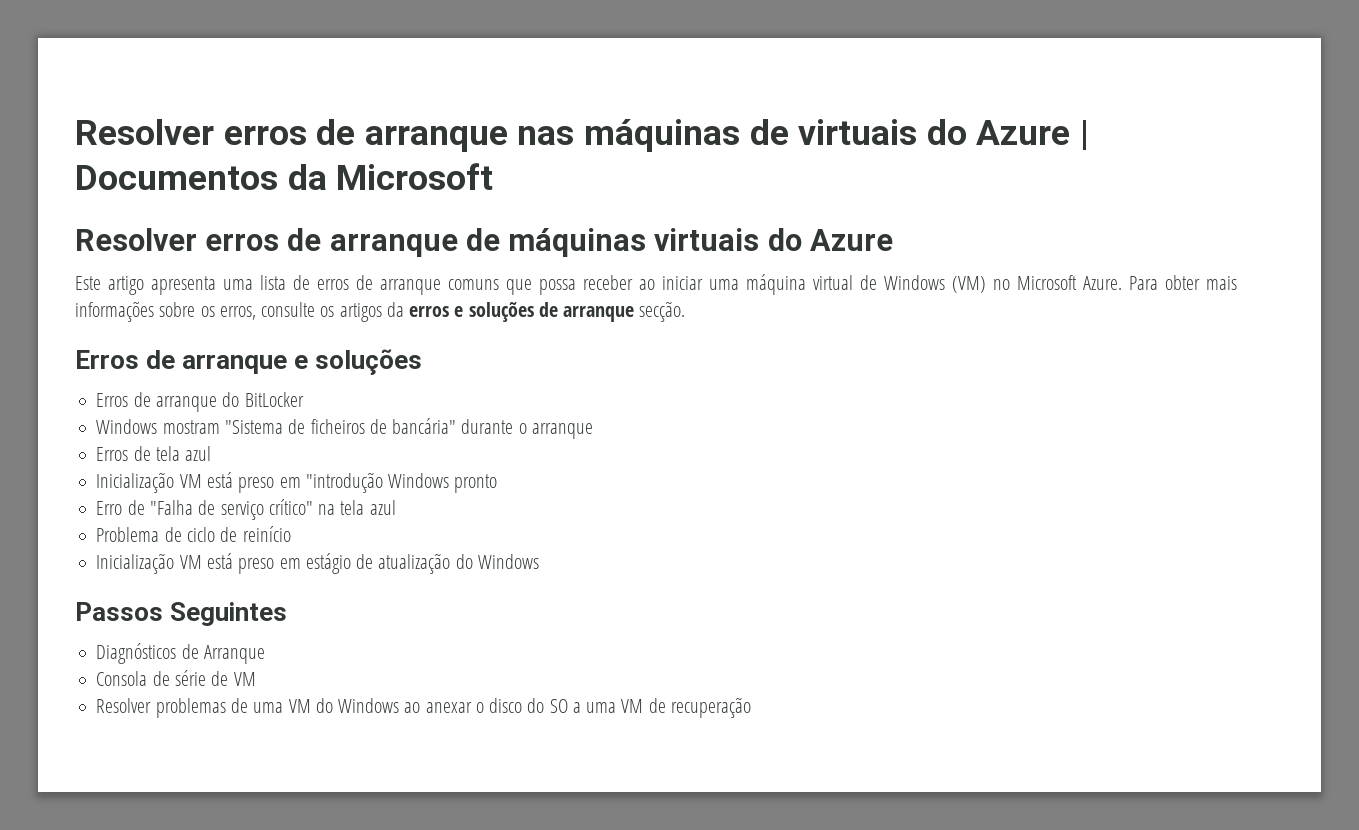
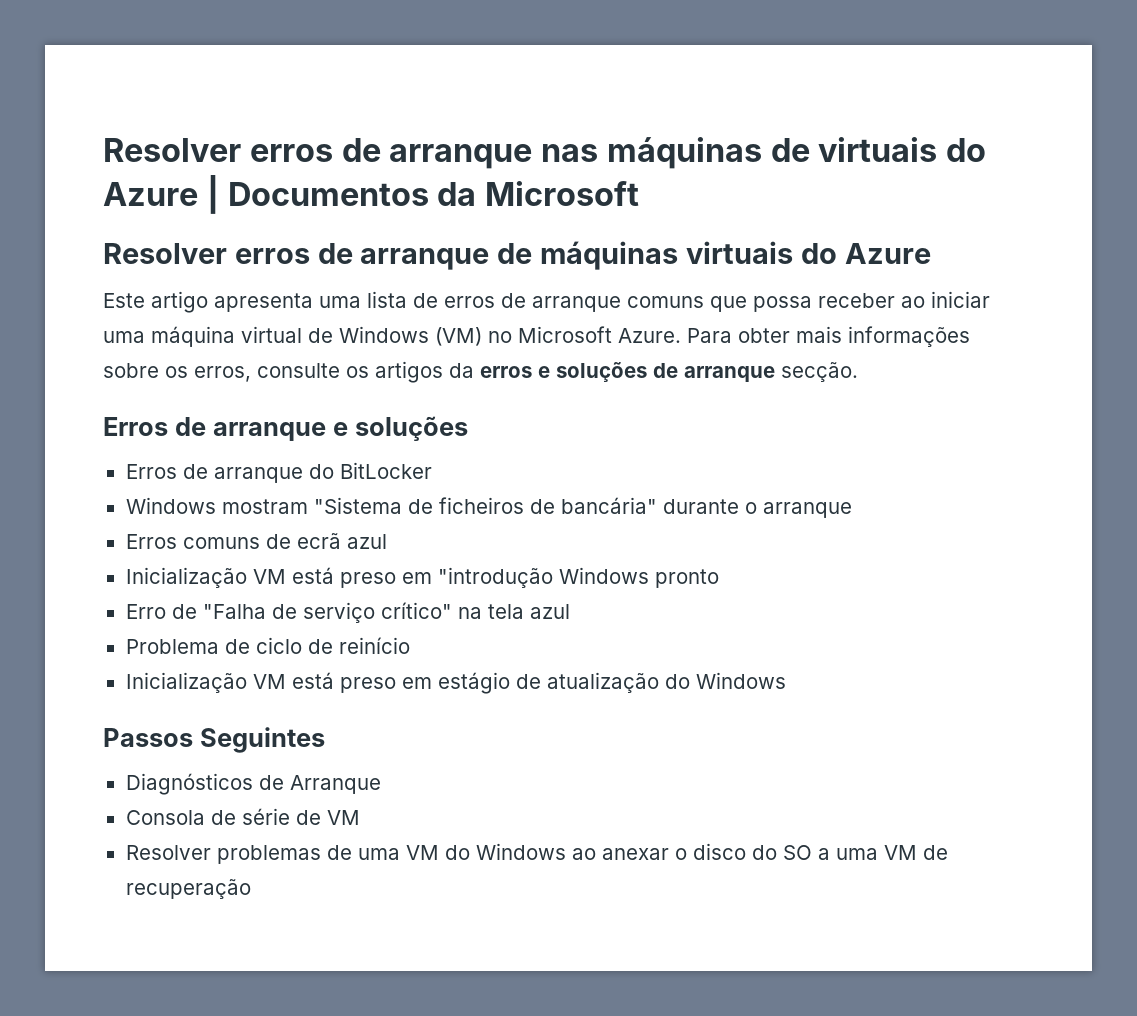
[133,446,180,461] de tela -> [182,533,341,549] comuns de ecrã

